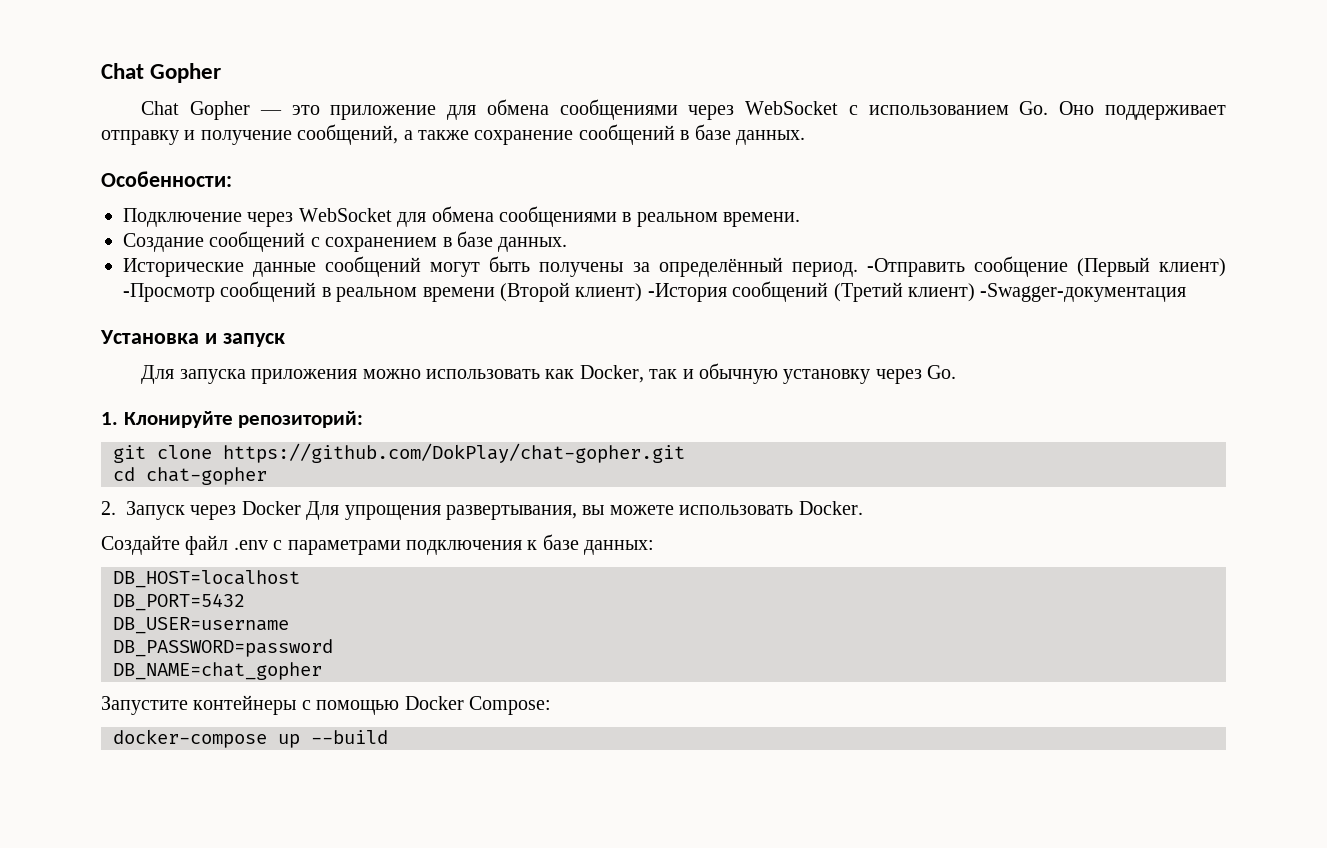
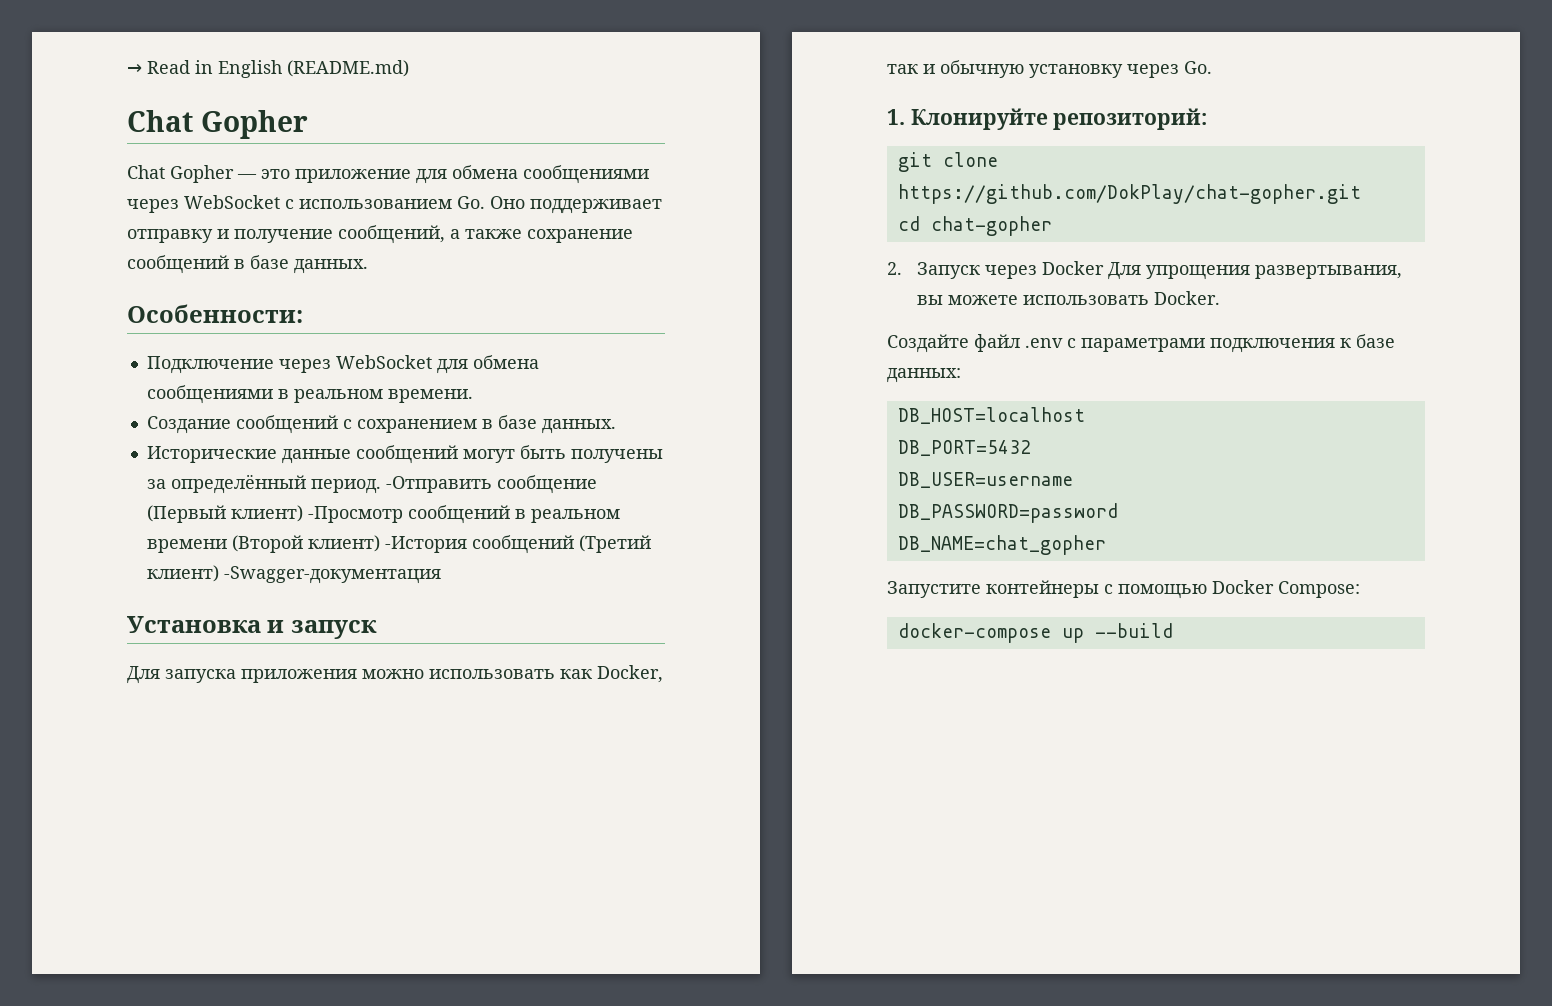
(101, 71) none -> [127,60,409,78] → Read in English (README.md) //

